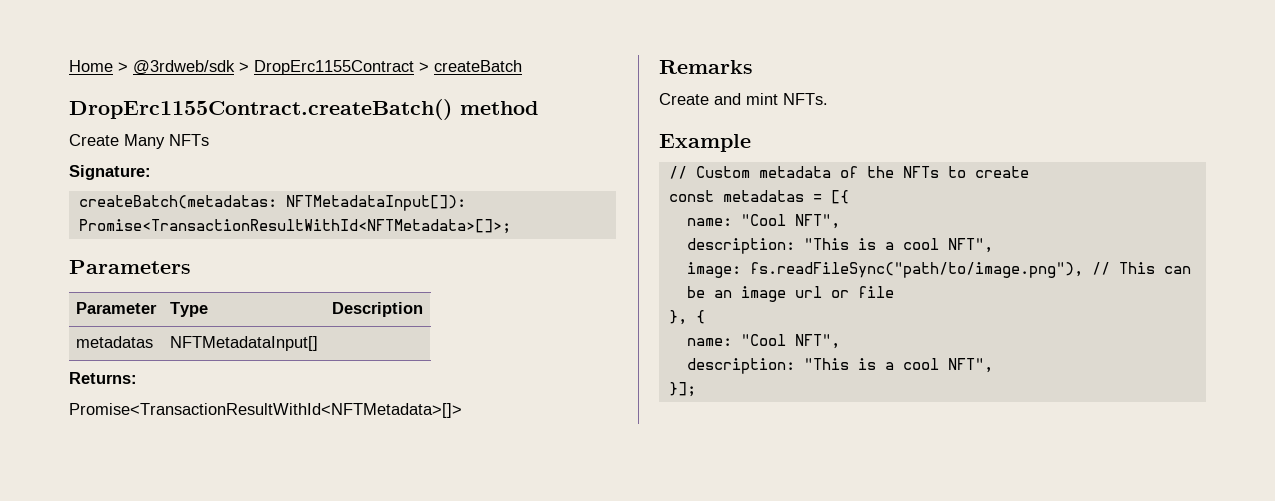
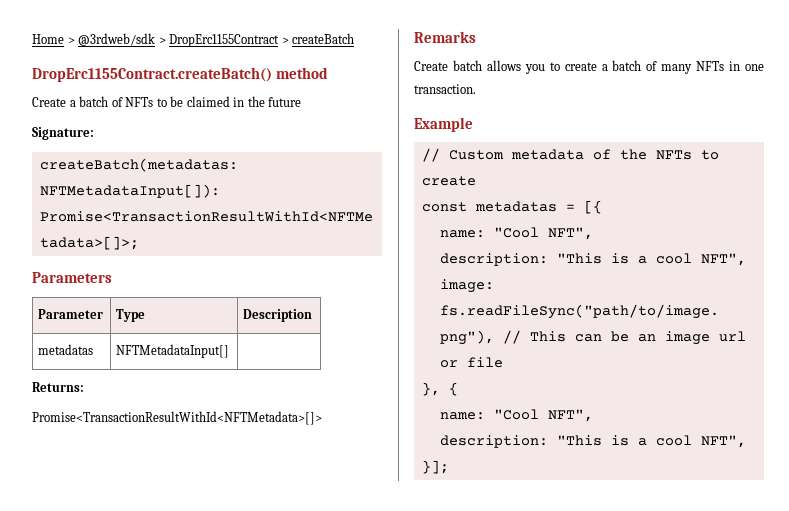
[124,134,209,149] Many NFTs -> [69,96,302,107] a batch of NFTs to be claimed in the future
[714,93,828,105] and mint NFTs. -> [452,60,764,74] [414,84,476,94] batch allows you to create a batch of many NFTs in one transaction.

